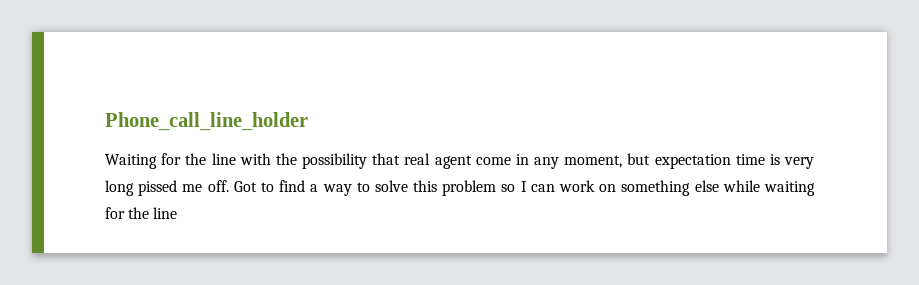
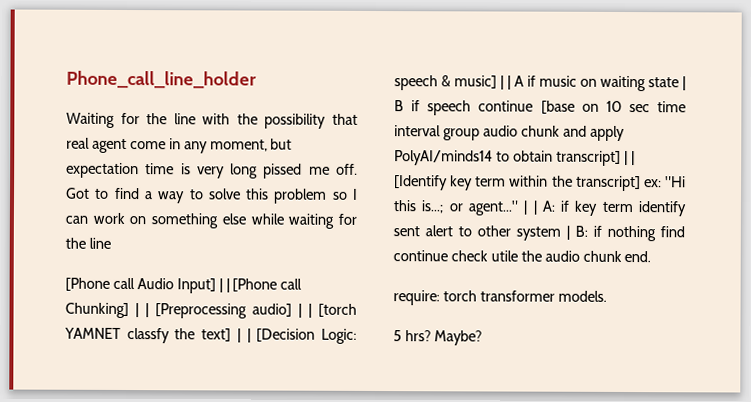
(178, 213) none -> [65,277,303,294] [65,302,357,319] [64,327,357,344] [394,75,686,92] [394,100,686,116] [394,125,625,141] [394,150,635,166] [394,175,686,192] [393,200,688,217] [393,225,685,242] [393,250,652,263] [393,290,607,306] [393,330,482,346] // [Phone call Audio Input] | | [Phone call Chunking] | | [Preprocessing audio] | | [torch YAMNET classfy the text] | | [Decision Logic: speech & music] | | A if music on waiting state | B if speech continue [base on 10 sec time interval group audio chunk and apply PolyAI/minds14 to obtain transcript] | | [Identify key term within the transcript] ex: "Hi this is...; or agent..." | | A: if key term identify sent alert to other system | B: if nothing find continue check utile the audio chunk end. // require: torch transformer models. // 5 hrs? Maybe?

